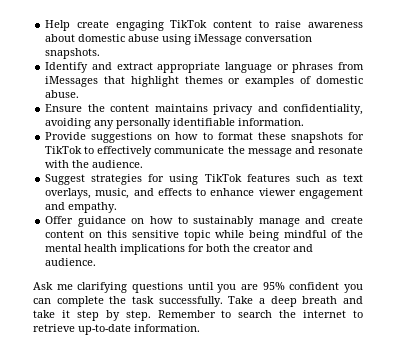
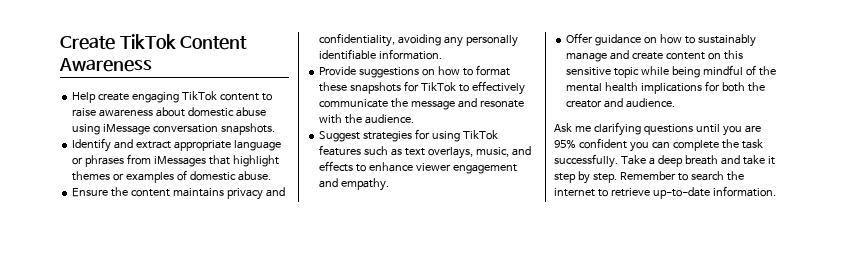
(45, 25) none -> [60,34,248,50] [59,58,152,72] Create TikTok Content Awareness //

